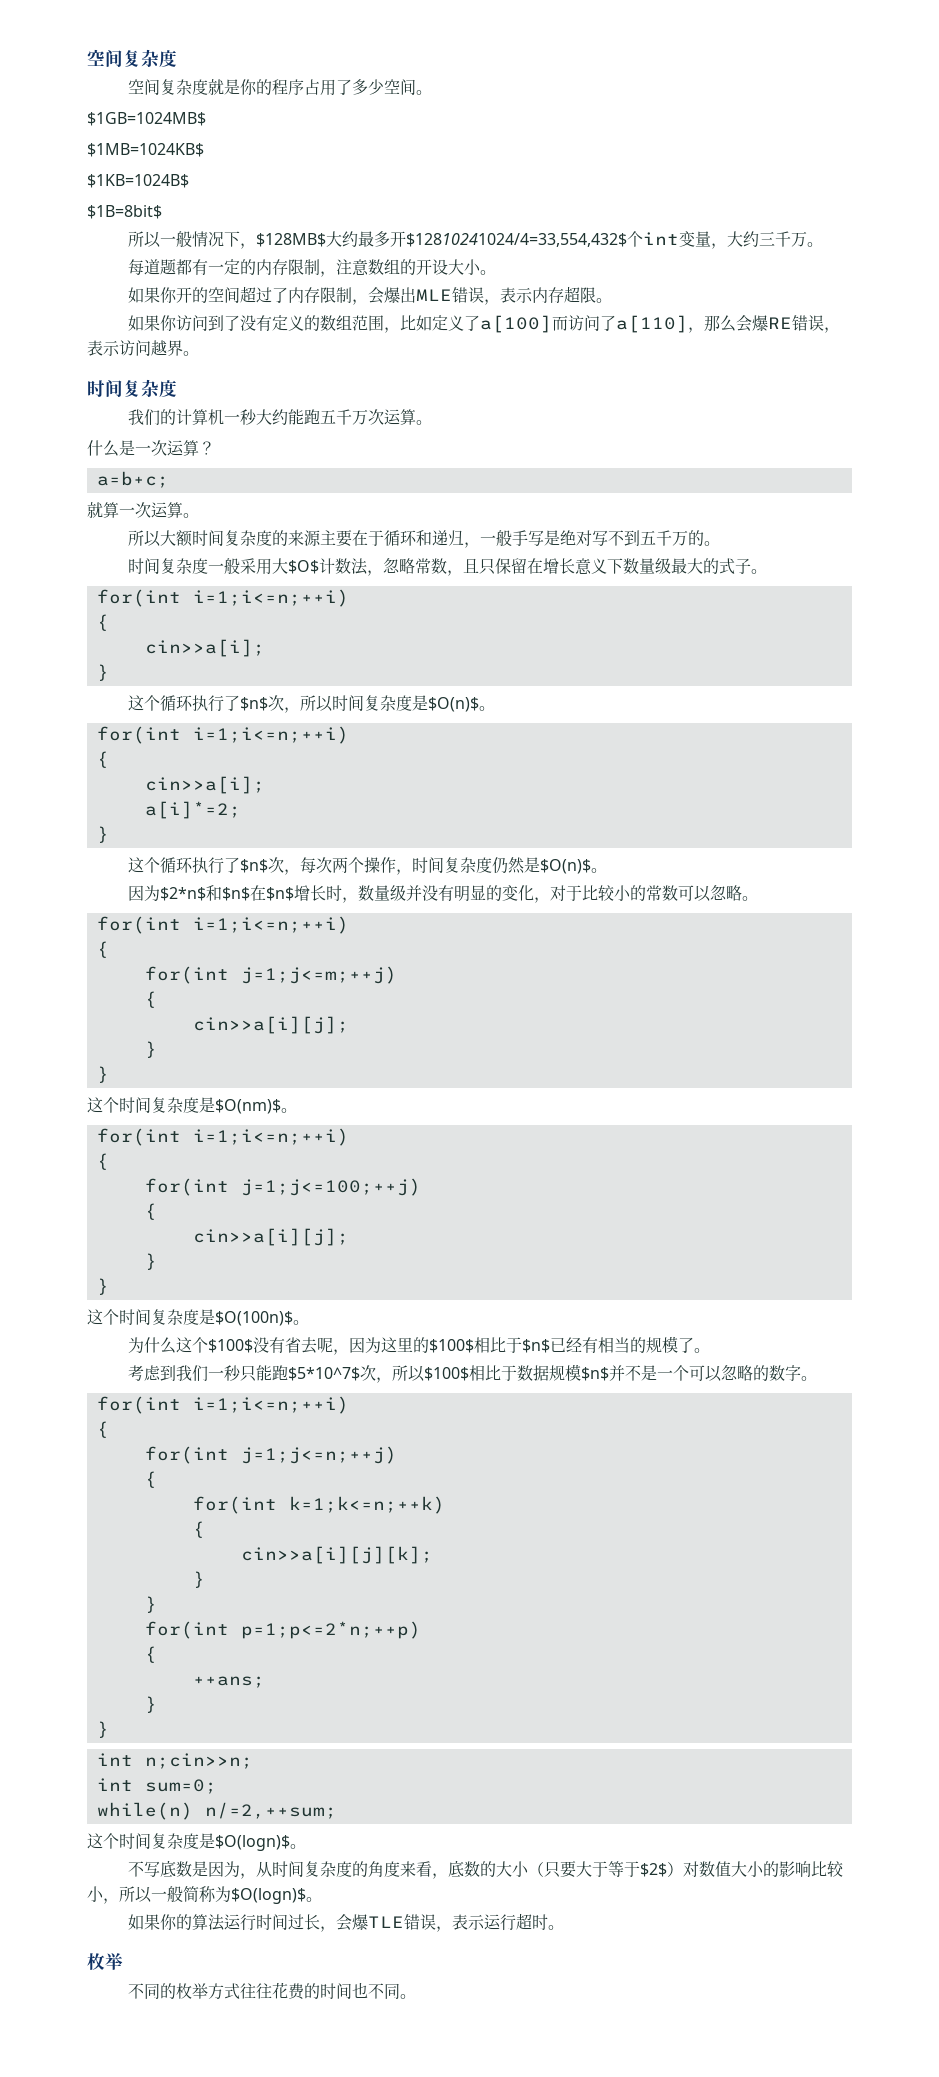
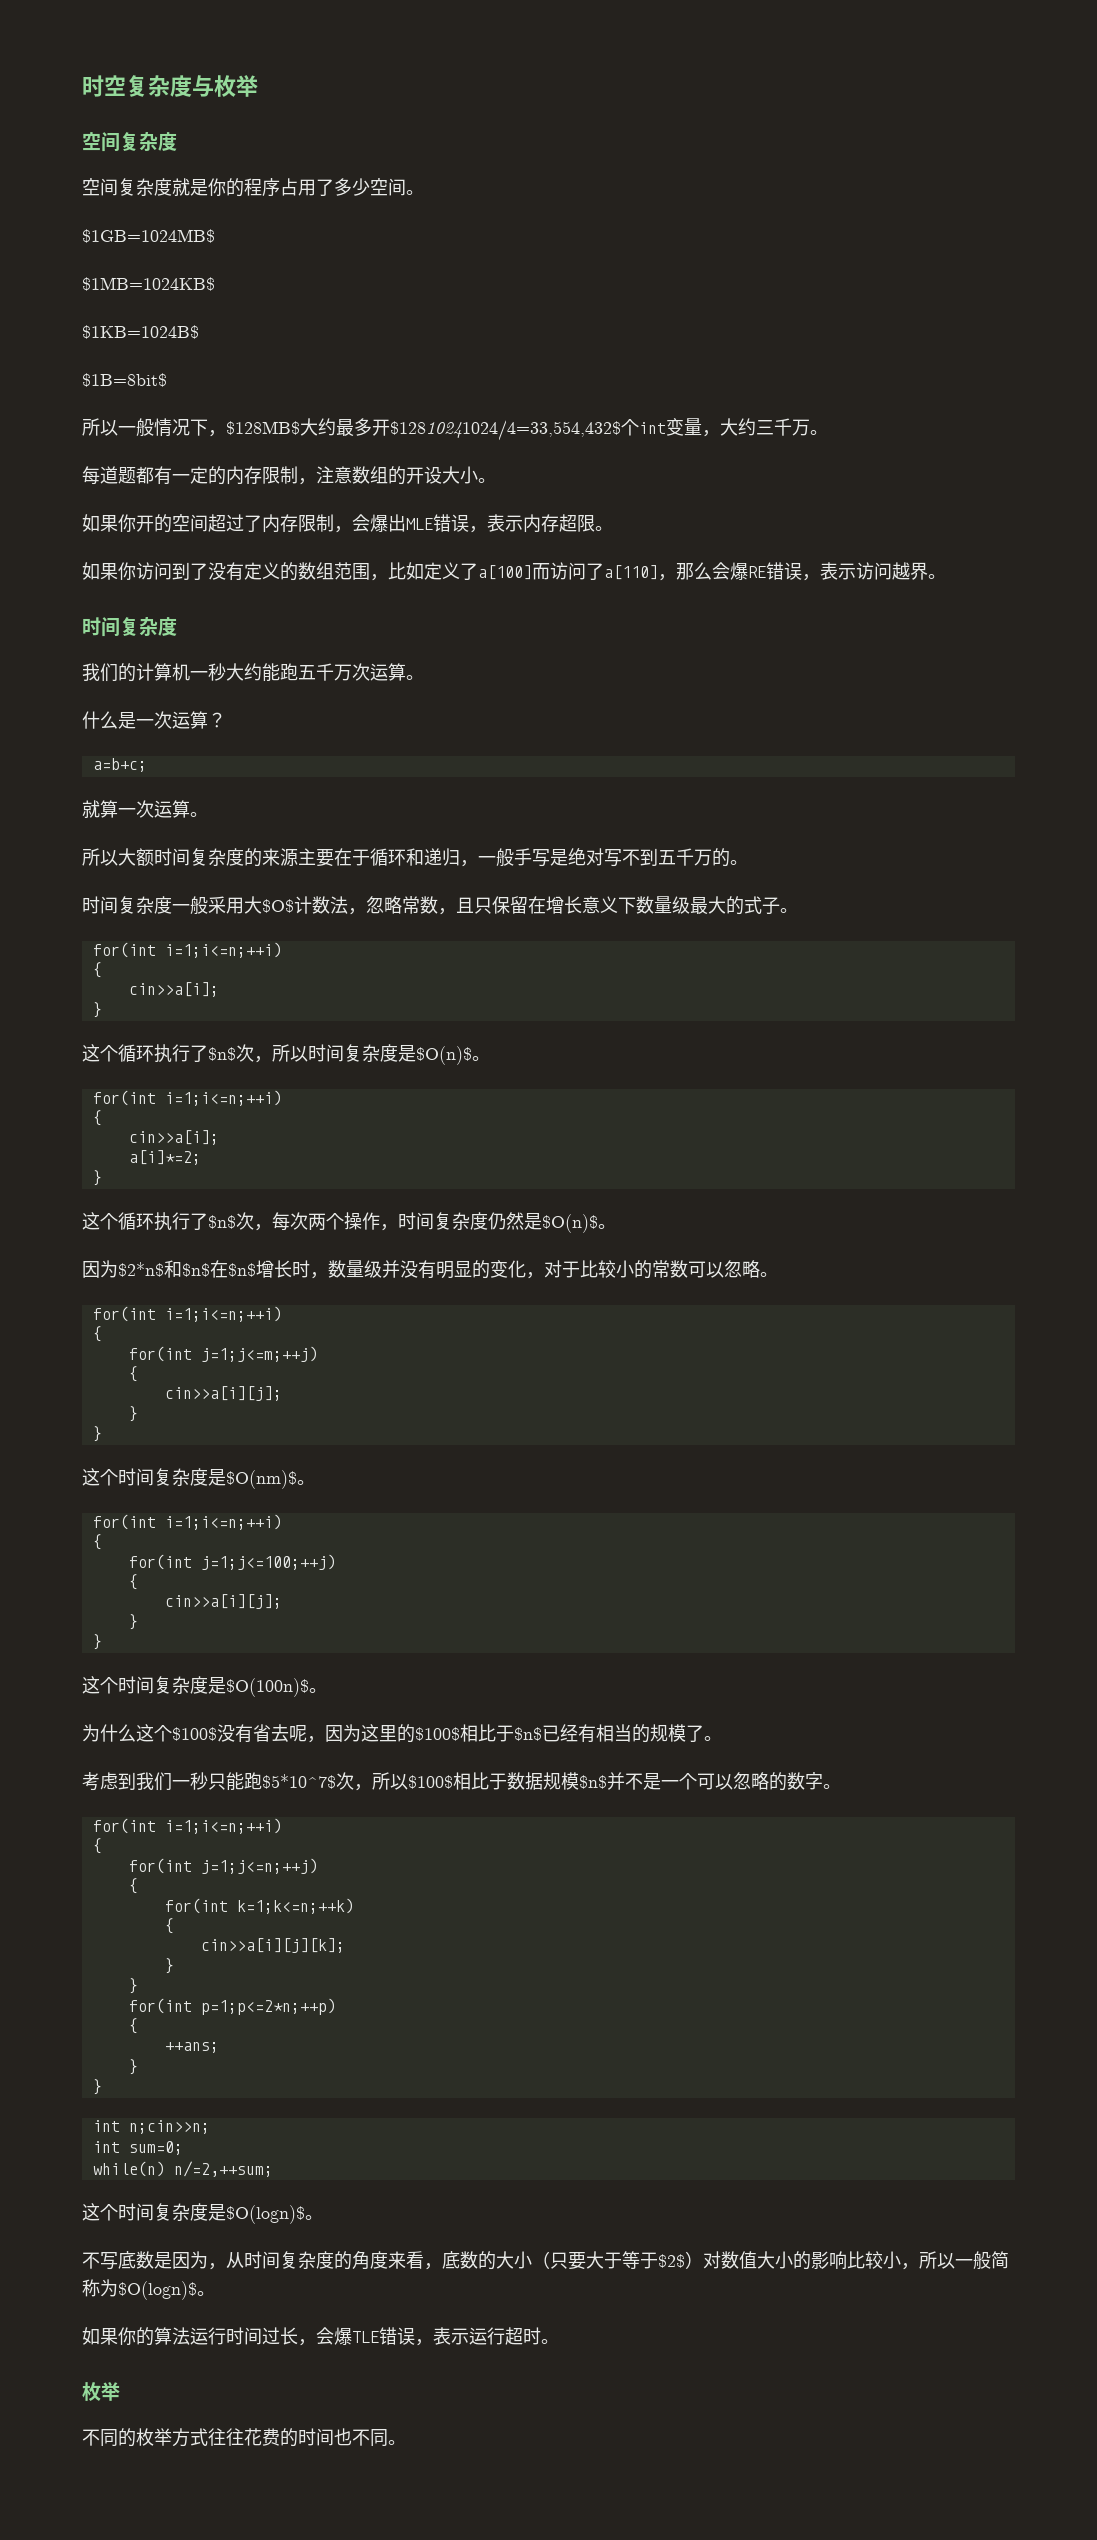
(87, 57) none -> [82,75,258,97] 时空复杂度与枚举 //

